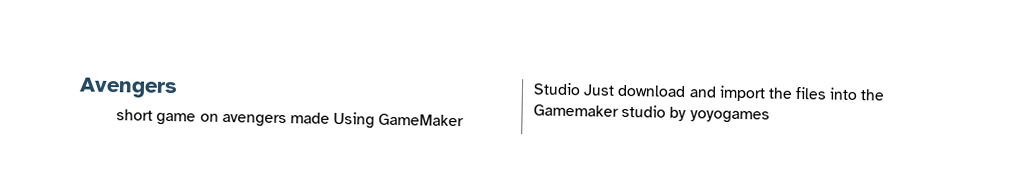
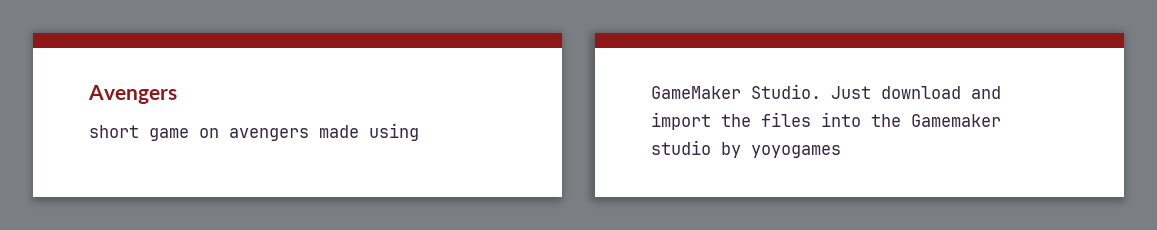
[333,111,465,129] [533,82,581,96] Using GameMaker Studio -> [369,123,419,141] [651,84,821,99] using GameMaker Studio.

